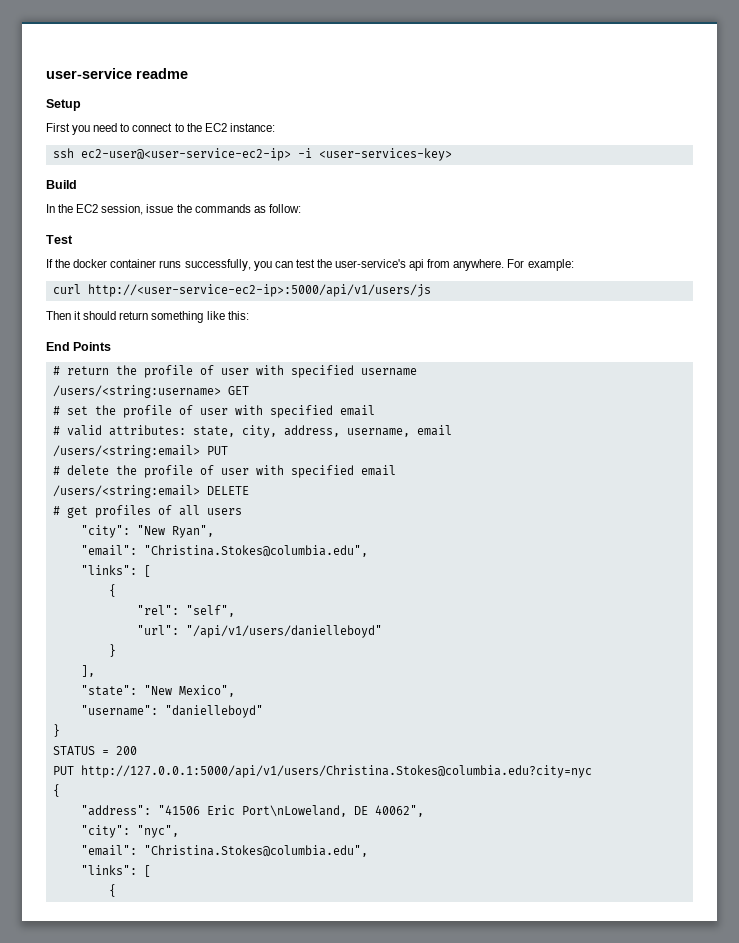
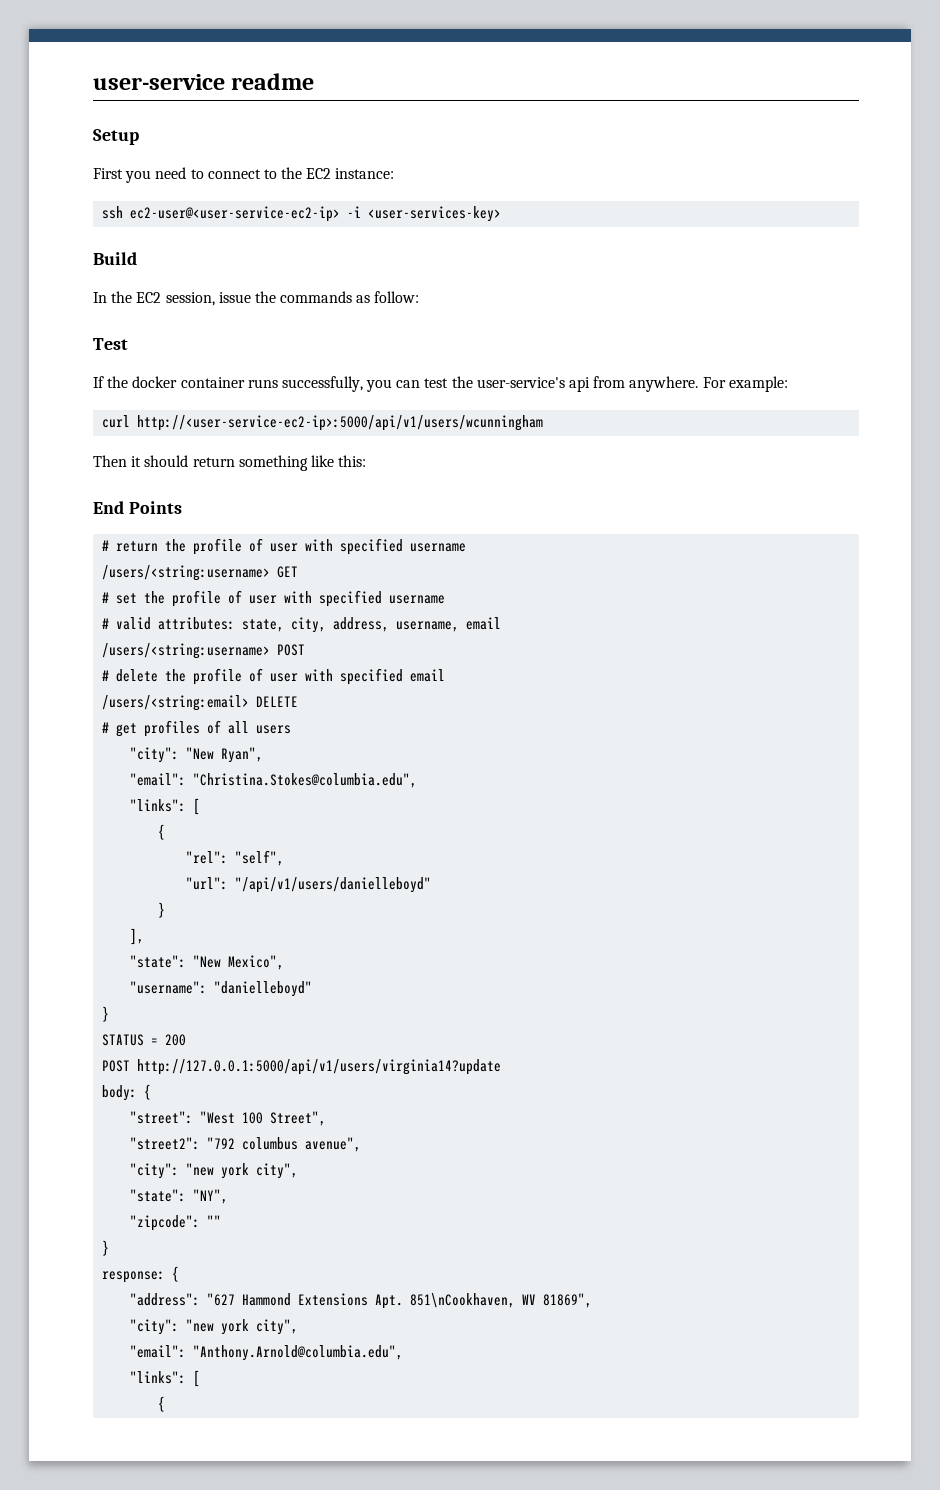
[87,284,431,297] http://<user-service-ec2-ip>:5000/api/v1/users/js -> [137,415,544,431] http://<user-service-ec2-ip>:5000/api/v1/users/wcunningham
[339,405,375,416] email -> [389,595,446,604] username
[52,445,228,458] /users/<string:email> PUT -> [102,643,306,659] /users/<string:username> POST
[52,765,592,778] [52,784,60,797] [80,805,424,817] [80,825,179,838] [80,845,368,857] PUT http://127.0.0.1:5000/api/v1/users/Christina.Stokes@columbia.edu?city=nyc // { // "address": "41506 Eric Port\nLoweland, DE 40062", // "city": "nyc", // "email": "Christina.Stokes@columbia.edu", -> [102,1059,502,1075] [102,1084,152,1101] [130,1111,327,1126] [130,1137,362,1152] [130,1163,299,1179] [130,1189,229,1204] [130,1215,222,1231] [102,1240,110,1256] [102,1266,180,1283] [130,1293,593,1309] [130,1319,299,1335] [130,1345,404,1361] POST http://127.0.0.1:5000/api/v1/users/virginia14?update // body: { // "street": "West 100 Street", // "street2": "792 columbus avenue", // "city": "new york city", // "state": "NY", // "zipcode": "" // } // response: { // "address": "627 Hammond Extensions Apt. 851\nCookhaven, WV 81869", // "city": "new york city", // "email": "Anthony.Arnold@columbia.edu",

